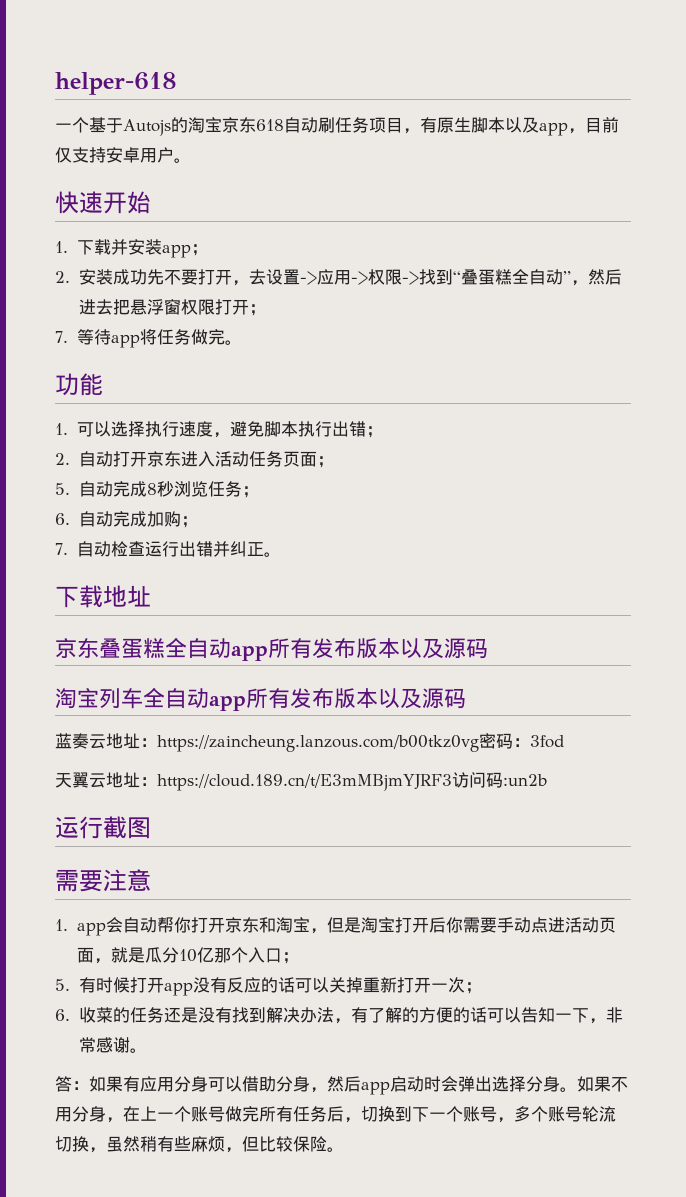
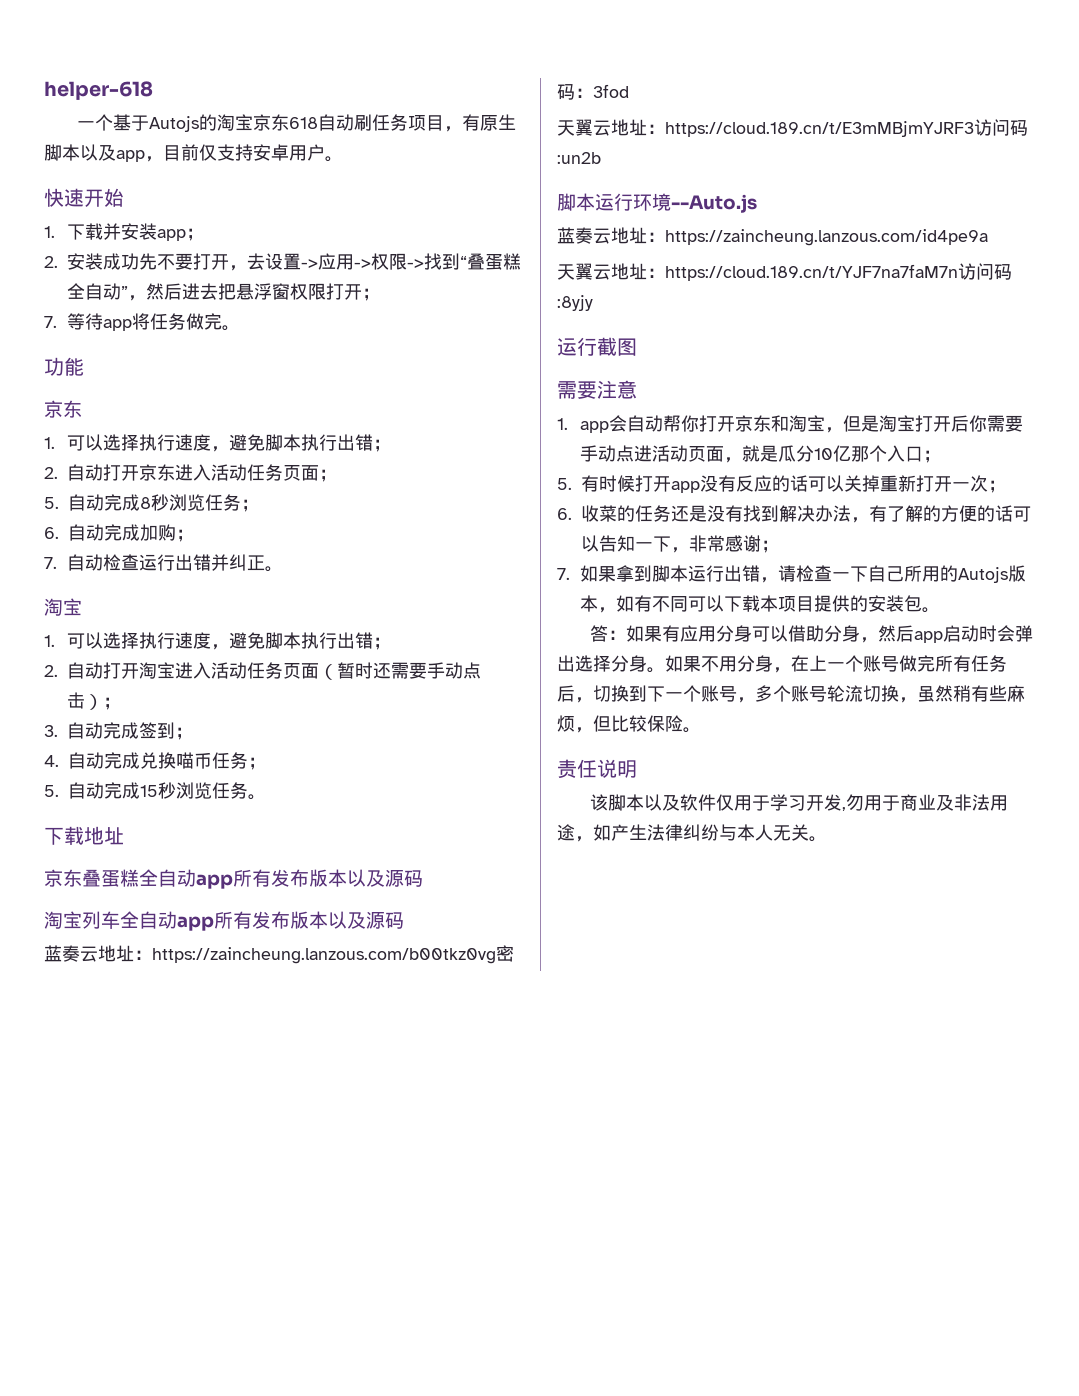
(103, 384) none -> [44,400,82,418] // 京东
(281, 554) none -> [44,598,82,616] [44,632,391,650] [44,662,481,680] [67,692,121,710] [44,722,193,740] [44,752,266,770] [44,782,266,800] // 淘宝 // 1.可以选择执行速度，避免脚本执行出错； // 2.自动打开淘宝进入活动任务页面（暂时还需要手动点击）； // 3.自动完成签到； // 4.自动完成兑换喵币任务； // 5.自动完成15秒浏览任务。
(547, 780) none -> [557,193,757,213] [557,227,988,246] [557,263,1012,281] [557,295,593,311] // 脚本运行环境--Auto.js // 蓝奏云地址：https://zaincheung.lanzous.com/id4pe9a // 天翼云地址：https://cloud.189.cn/t/YJF7na7faM7n访问码:8yjy
(130, 1045) none -> [761,540,779,553] [557,565,1026,583] [579,595,922,613] ； // 7.如果拿到脚本运行出错，请检查一下自己所用的Autojs版本，如有不同可以下载本项目提供的安装包
(344, 1149) none -> [557,759,637,779] [590,794,1009,811] [557,824,827,842] // 责任说明 // 该脚本以及软件仅用于学习开发,勿用于商业及非法用途，如产生法律纠纷与本人无关。

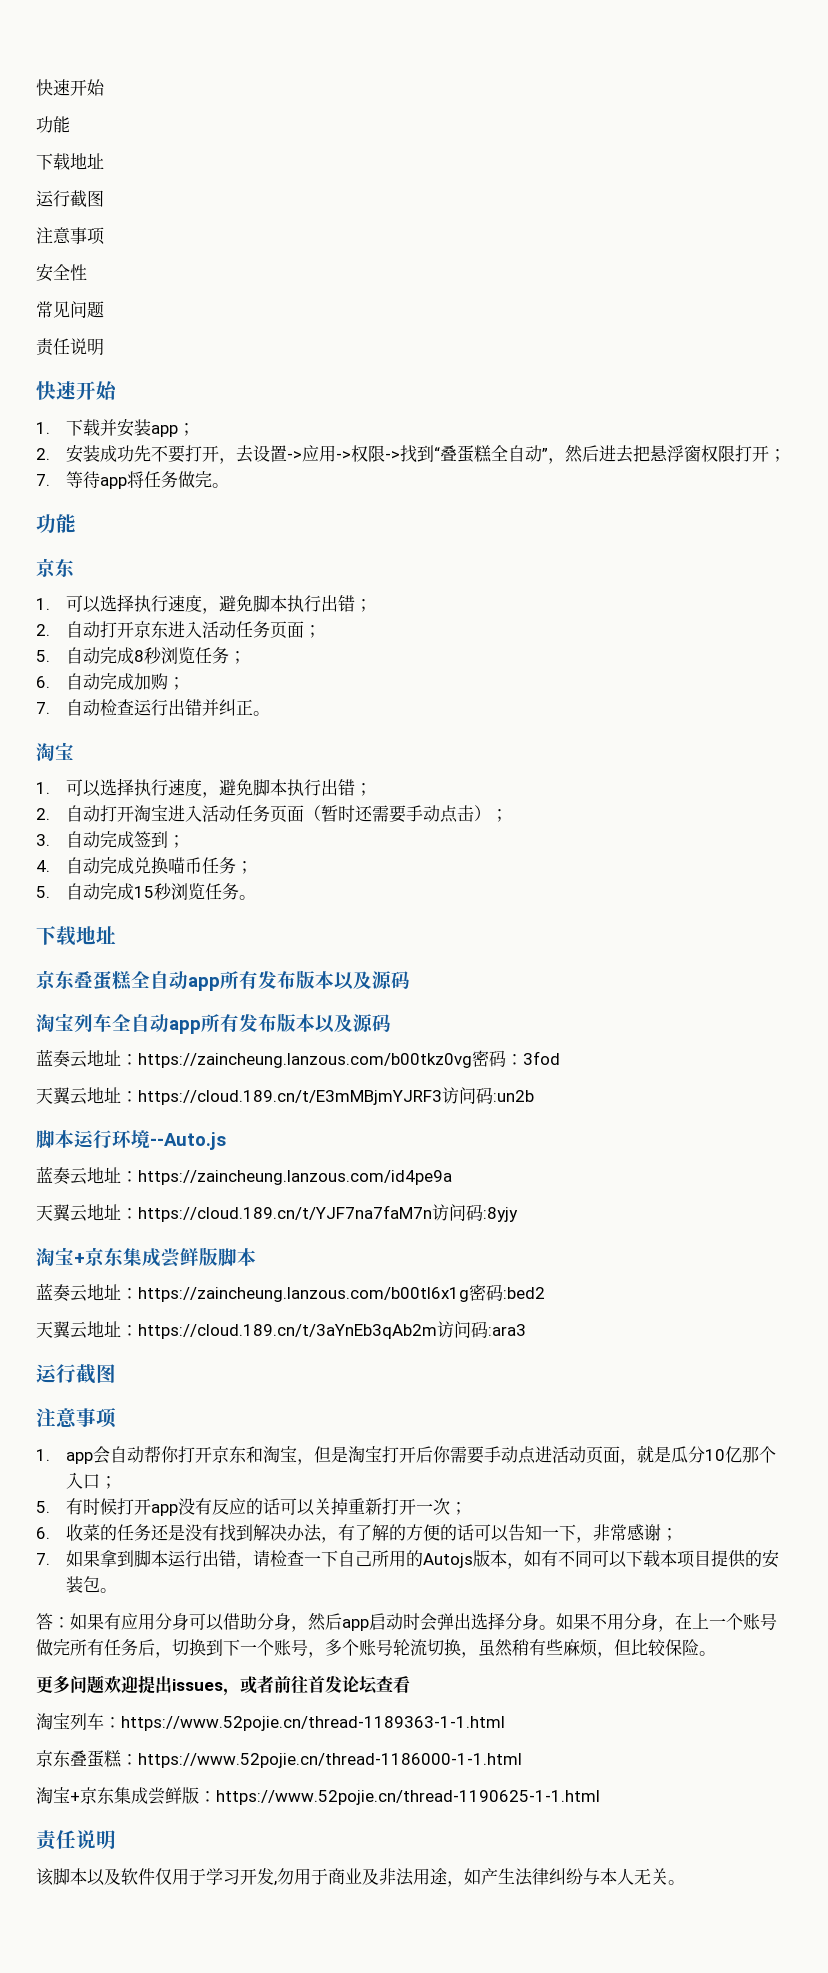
[44,81,153,100] [77,114,517,132] [44,144,343,162] helper-618 // 一个基于Autojs的淘宝京东618自动刷任务项目，有原生脚本以及app，目前仅支持安卓用户。 -> [36,79,105,96] [36,116,70,133] [36,153,104,170] [36,190,104,208] [36,227,105,245] [36,264,87,282] [36,301,104,318] [36,338,104,356] 快速开始 // 功能 // 下载地址 // 运行截图 // 注意事项 // 安全性 // 常见问题 // 责任说明
[557,337,637,356] [557,380,637,399] // 运行截图 // 需要注意 -> [36,1247,256,1268] [36,1283,545,1302] [36,1321,526,1339] [36,1364,116,1384] [36,1408,117,1428] // 淘宝+京东集成尝鲜版脚本 // 蓝奏云地址：https://zaincheung.lanzous.com/b00tl6x1g密码:bed2 // 天翼云地址：https://cloud.189.cn/t/3aYnEb3qAb2m访问码:ara3 // 运行截图 // 注意事项
(701, 730) none -> [36,1675,410,1696] [36,1713,505,1731] [36,1750,522,1768] [36,1787,600,1805] // 更多问题欢迎提出issues，或者前往首发论坛查看 // 淘宝列车：https://www.52pojie.cn/thread-1189363-1-1.html // 京东叠蛋糕：https://www.52pojie.cn/thread-1186000-1-1.html // 淘宝+京东集成尝鲜版：https://www.52pojie.cn/thread-1190625-1-1.html

